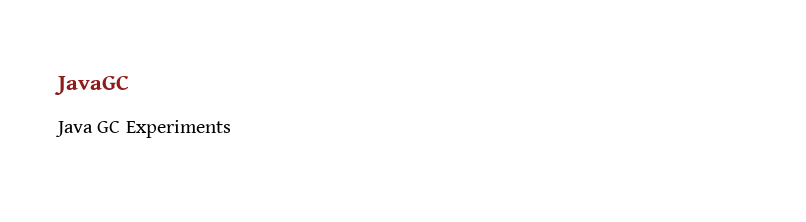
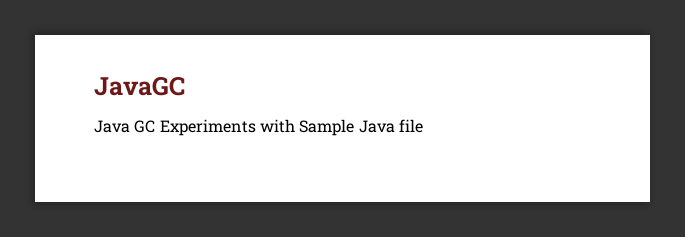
(231, 129) none -> [259,119,423,136] with Sample Java file

